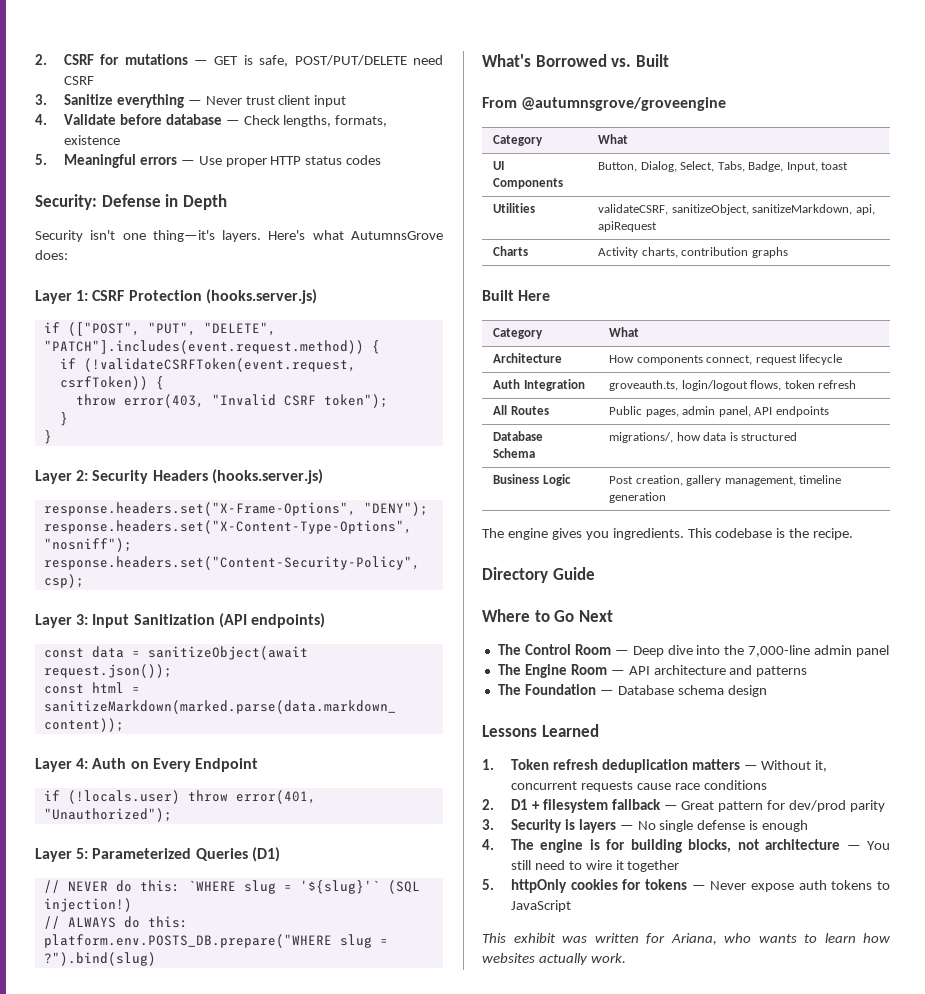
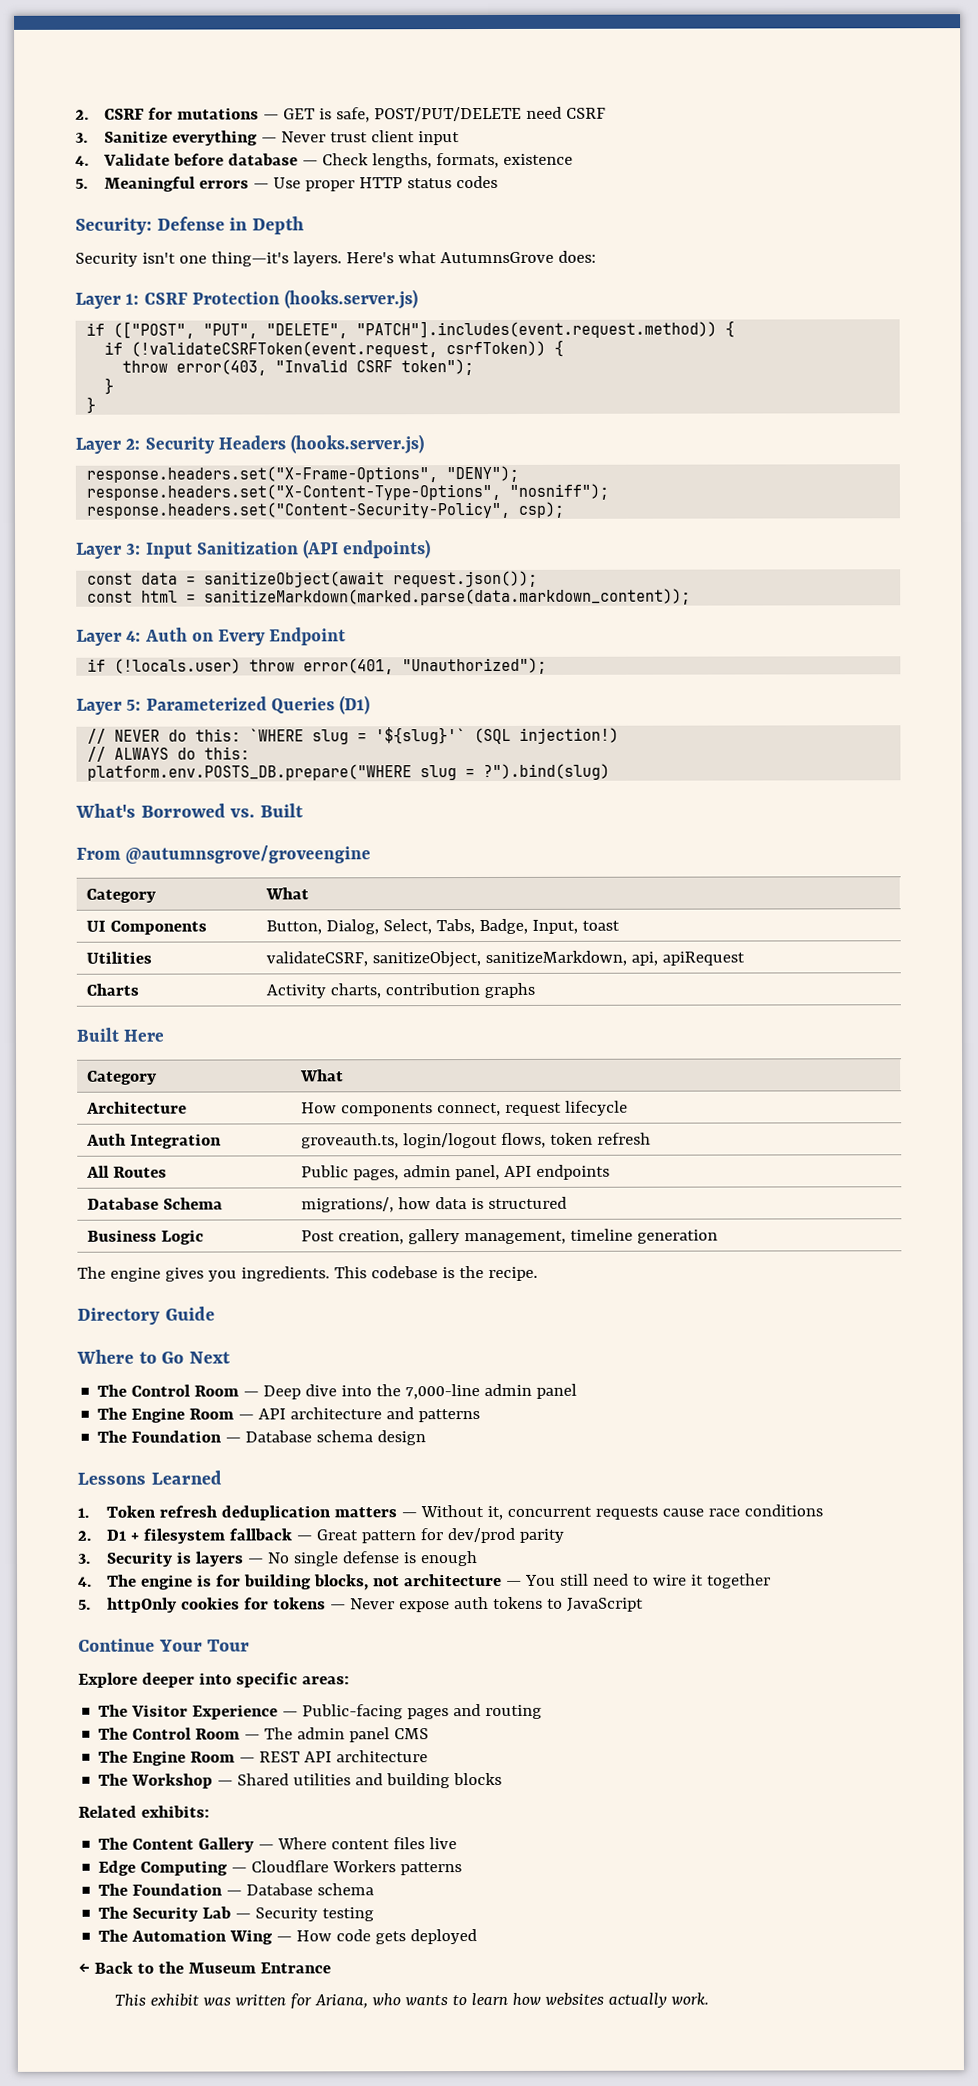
(571, 906) none -> [78,1638,251,1652] [78,1672,350,1688] [98,1704,543,1720] [98,1727,430,1743] [98,1750,429,1766] [98,1772,503,1789] [78,1805,210,1818] [98,1837,458,1853] [98,1860,463,1876] [98,1883,375,1896] [98,1906,375,1922] [98,1929,478,1945] [78,1961,331,1974] // Continue Your Tour // Explore deeper into specific areas: // The Visitor Experience — Public-facing pages and routing // The Control Room — The admin panel CMS // The Engine Room — REST API architecture // The Workshop — Shared utilities and building blocks // Related exhibits: // The Content Gallery — Where content files live // Edge Computing — Cloudflare Workers patterns // The Foundation — Database schema // The Security Lab — Security testing // The Automation Wing — How code gets deployed // ← Back to the Museum Entrance

